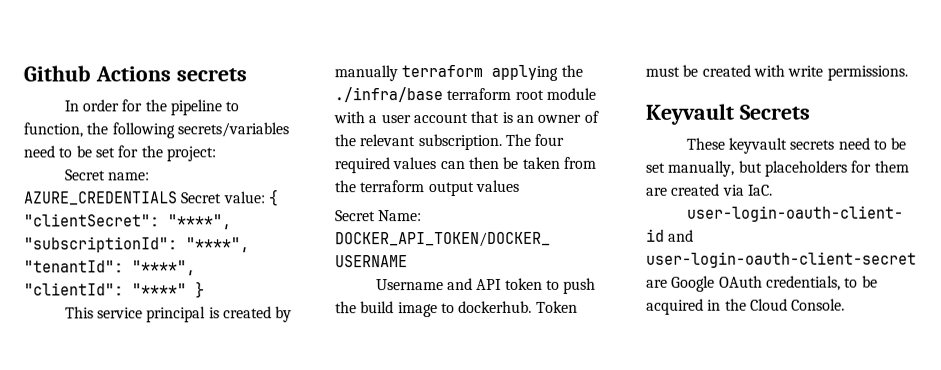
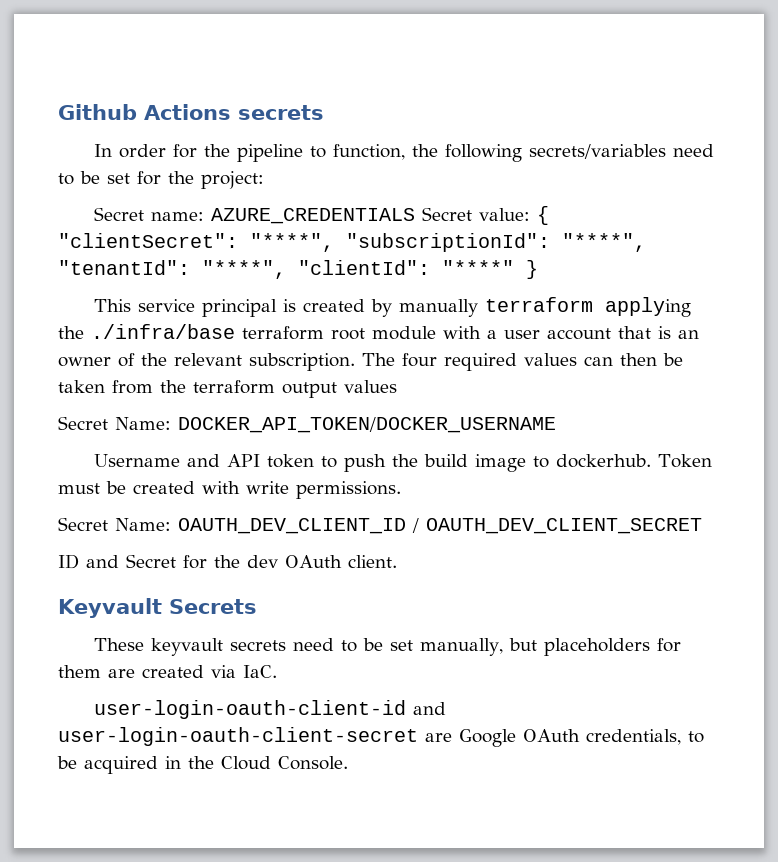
(908, 73) none -> [58,517,702,534] [58,554,397,569] // Secret Name: OAUTH_DEV_CLIENT_ID / OAUTH_DEV_CLIENT_SECRET // ID and Secret for the dev OAuth client.

